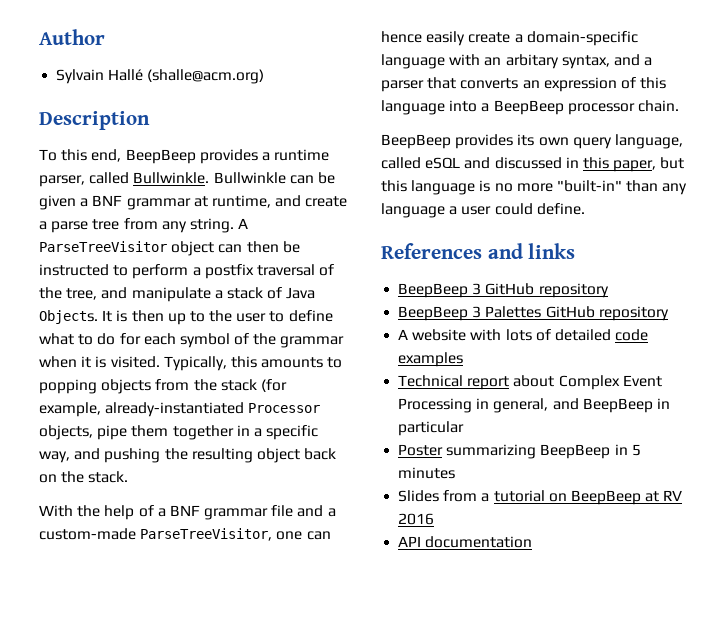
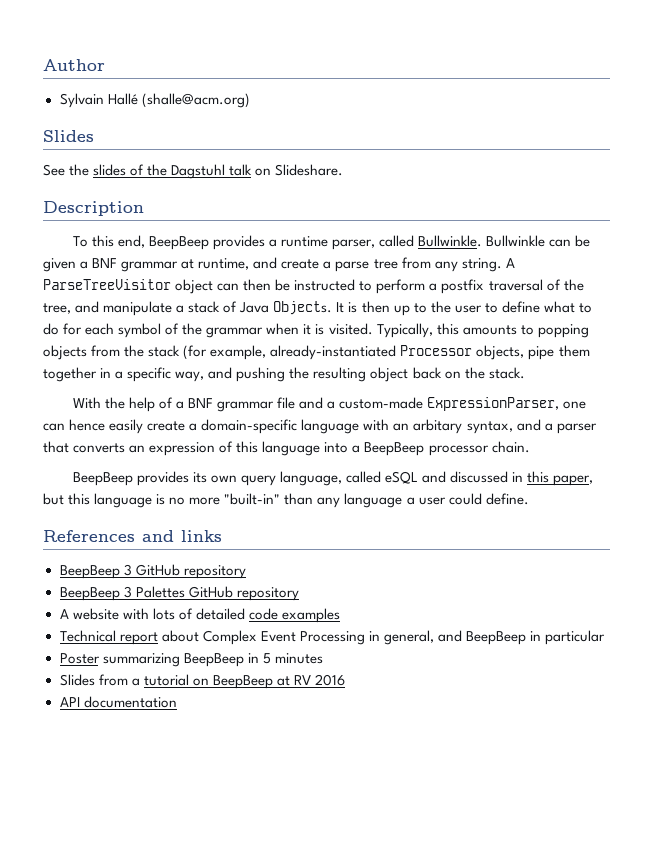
(265, 76) none -> [43,130,94,142] [43,164,344,179] // Slides // See the slides of the Dagstuhl talk on Slideshare.
[140,528,273,541] ParseTreeVisitor, -> [427,397,560,411] ExpressionParser,

